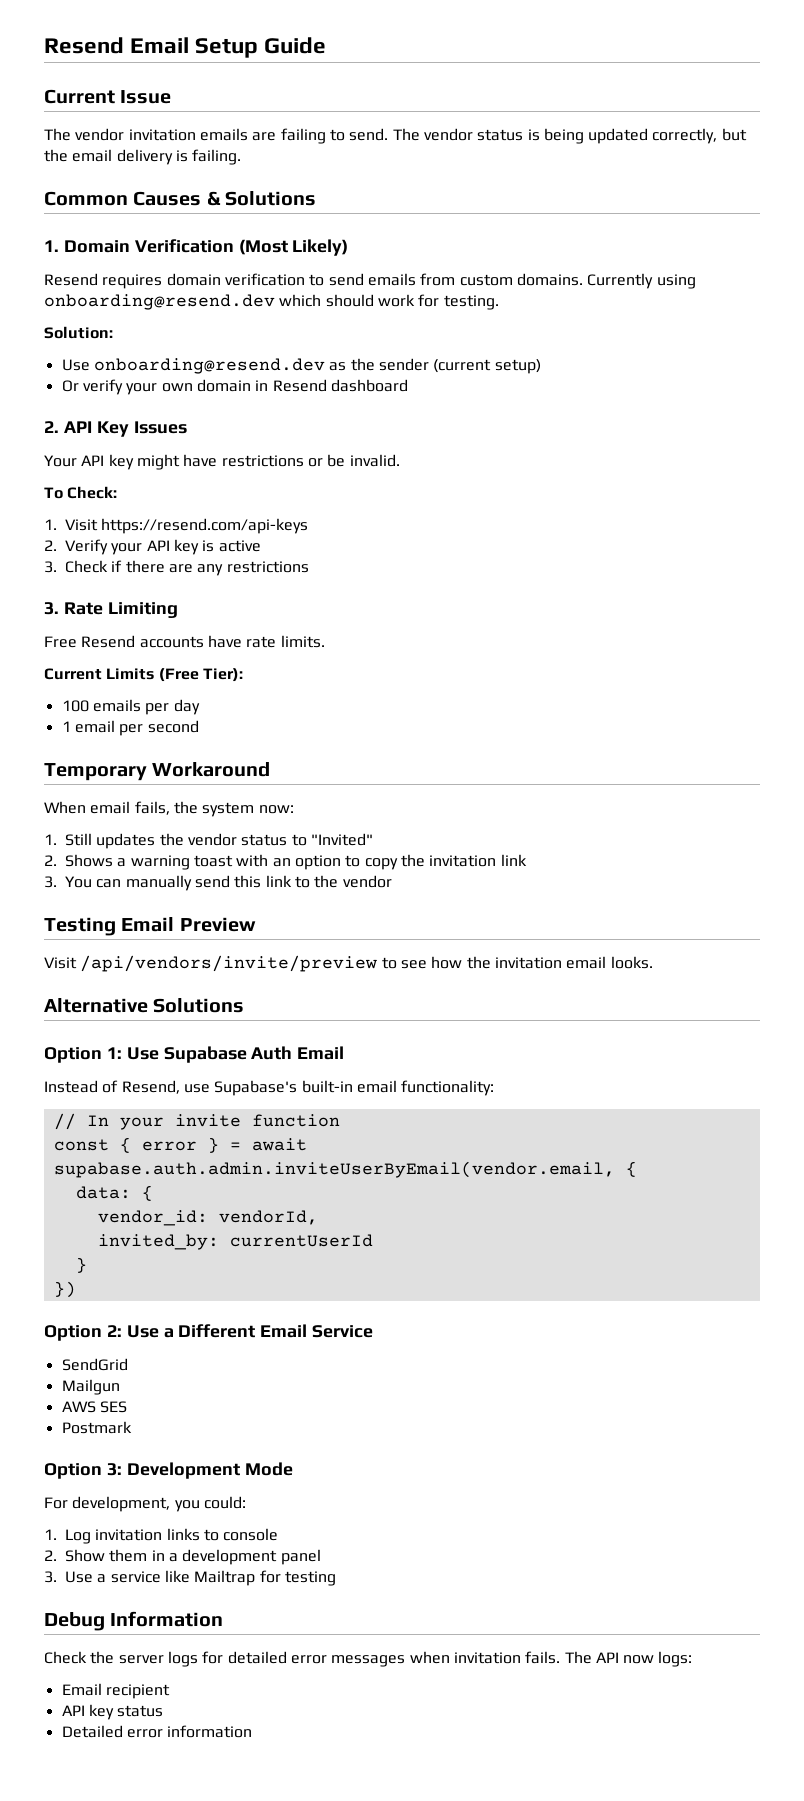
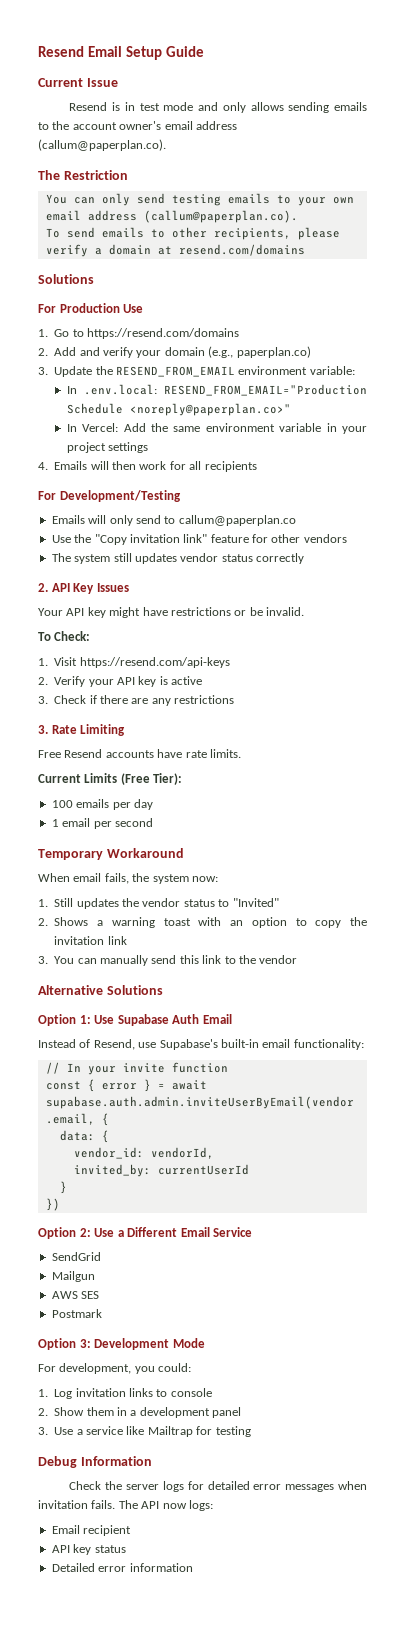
[44,128,747,144] [44,149,242,165] [44,191,317,206] [44,239,349,256] [44,273,696,289] [44,294,499,310] [44,326,113,339] [61,358,541,374] [61,379,408,395] The vendor invitation emails are failing to send. The vendor status is being updated correctly, but the email delivery is failing. // Common Causes & Solutions // 1. Domain Verification (Most Likely) // Resend requires domain verification to send emails from custom domains. Currently using onboarding@resend.dev which should work for testing. // Solution: // Use onboarding@resend.dev as the sender (current setup) // Or verify your own domain in Resend dashboard -> [69,102,368,113] [38,121,237,130] [38,139,166,151] [38,170,128,180] [45,193,354,206] [45,210,298,223] [45,227,340,240] [45,244,305,257] [38,274,94,284] [38,303,144,313] [38,328,239,339] [38,346,311,358] [38,366,355,377] [66,384,367,396] [66,403,291,416] [66,423,368,434] [66,442,149,453] [38,461,257,472] [38,490,181,502] [51,515,296,526] [51,534,347,545] [51,553,304,564] Resend is in test mode and only allows sending emails to the account owner's email address (callum@paperplan.co). // The Restriction // You can only send testing emails to your own email address (callum@paperplan.co). // To send emails to other recipients, please verify a domain at resend.com/domains // Solutions // For Production Use // 1. Go to https://resend.com/domains // 2. Add and verify your domain (e.g., paperplan.co) // 3. Update the RESEND_FROM_EMAIL environment variable: // In .env.local: RESEND_FROM_EMAIL="Production Schedule <noreply@paperplan.co>" // In Vercel: Add the same environment variable in your project settings // 4. Emails will then work for all recipients // For Development/Testing // Emails will only send to callum@paperplan.co // Use the "Copy invitation link" feature for other vendors // The system still updates vendor status correctly
[44,917,256,936] [44,955,653,972] // Testing Email Preview // Visit /api/vendors/invite/preview to see how the invitation email looks. -> (298, 959) none

